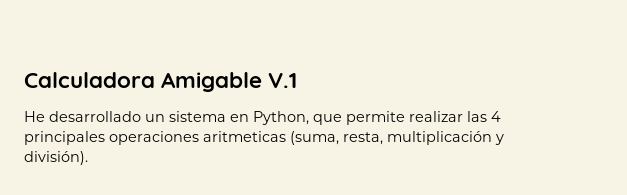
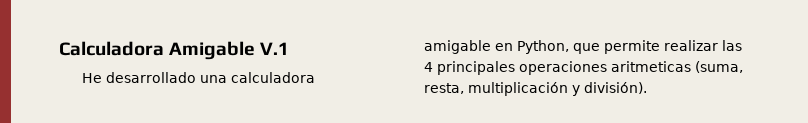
[145,111,226,122] un sistema -> [200,72,316,83] [424,40,491,54] una calculadora amigable

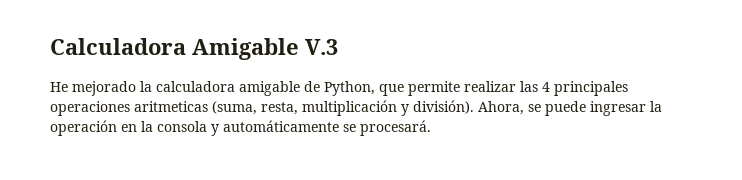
[260,42,290,55] V.1 -> [305,39,338,55] V.3
[106,72,228,83] desarrollado una -> [72,81,152,96] mejorado la
[495,43,513,51] en -> [304,81,320,92] de
(647, 88) none -> [478,101,662,116] [50,120,431,136] Ahora, se puede ingresar la operación en la consola y automáticamente se procesará.

